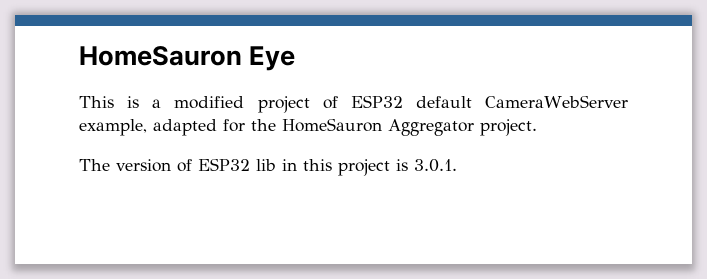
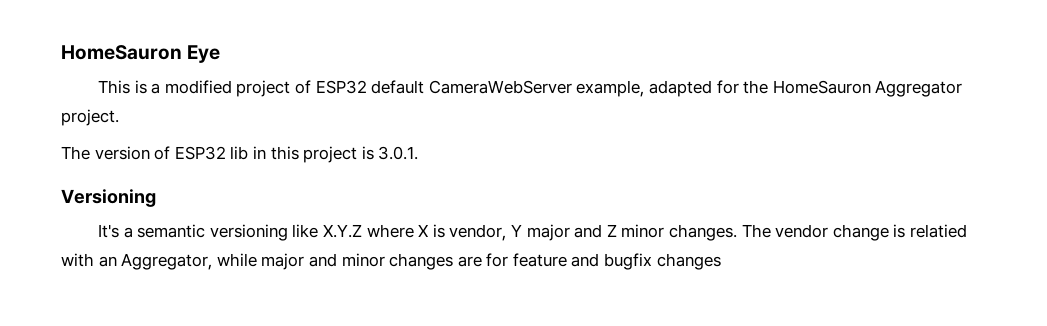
(457, 165) none -> [61,189,156,207] [98,224,967,241] [61,253,721,270] // Versioning // It's a semantic versioning like X.Y.Z where X is vendor, Y major and Z minor changes. The vendor change is relatied with an Aggregator, while major and minor changes are for feature and bugfix changes

